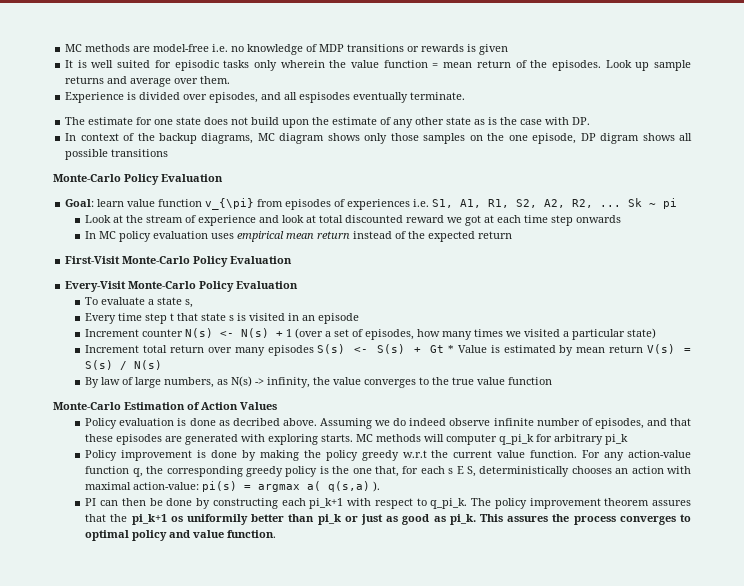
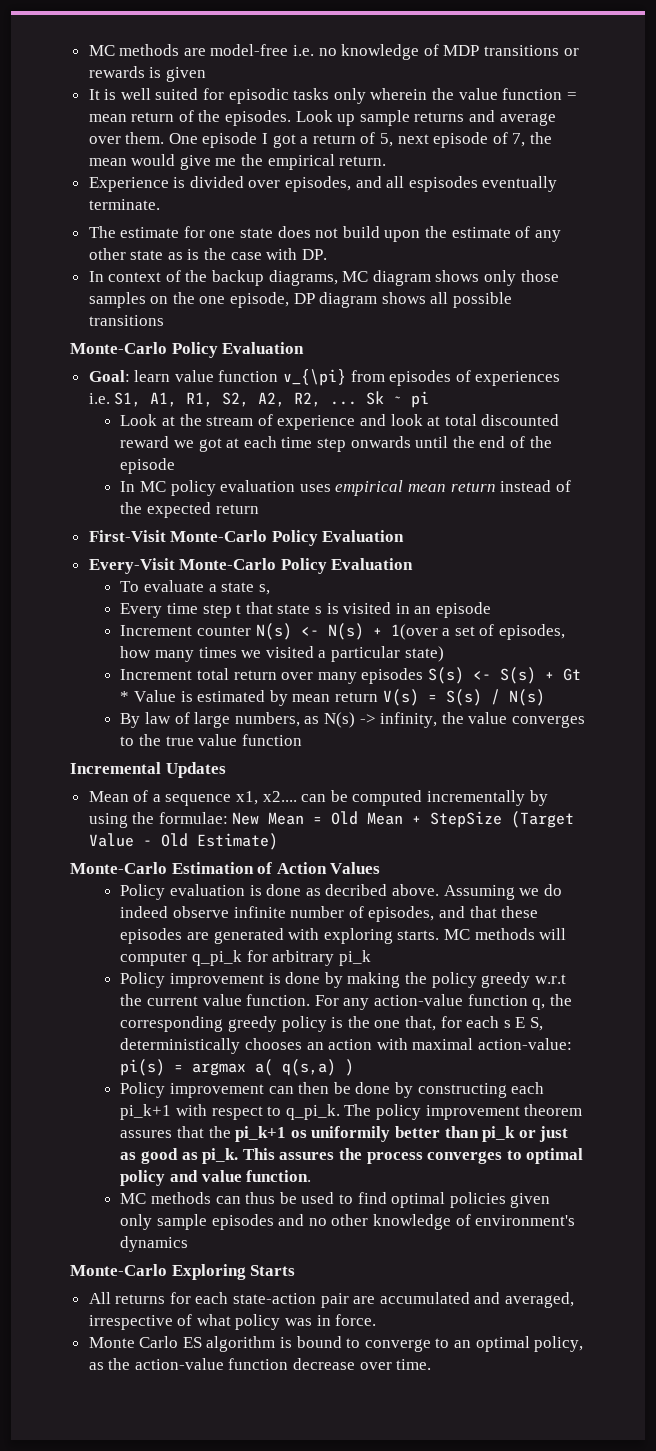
(231, 80) none -> [168,132,552,148] [88,154,387,170] One episode I got a return of 5, next episode of 7, the mean would give me the empirical return.
[600,133,640,144] digram -> [319,292,378,308] diagram
(622, 219) none -> [415,436,552,448] [120,458,176,474] until the end of the episode
[286,328,324,339] 1 (over -> [390,624,438,640] 1(over
(553, 381) none -> [70,762,226,778] [88,790,548,806] [88,811,575,828] [88,833,278,850] // Incremental Updates // Mean of a sequence x1, x2.... can be computed incrementally by using the formulae: New Mean = Old Mean + StepSize (Target Value - Old Estimate)
[373,481,381,492] [85,498,97,506] ). // PI -> [345,1059,355,1076] [120,1082,265,1098] ) // Policy improvement
(277, 534) none -> [120,1192,551,1208] [120,1214,576,1230] [120,1236,189,1252] [70,1264,296,1280] [88,1292,575,1308] [88,1314,377,1330] [88,1336,584,1352] [88,1358,432,1370] // MC methods can thus be used to find optimal policies given only sample episodes and no other knowledge of environment's dynamics // Monte-Carlo Exploring Starts // All returns for each state-action pair are accumulated and averaged, irrespective of what policy was in force. // Monte Carlo ES algorithm is bound to converge to an optimal policy, as the action-value function decrease over time.

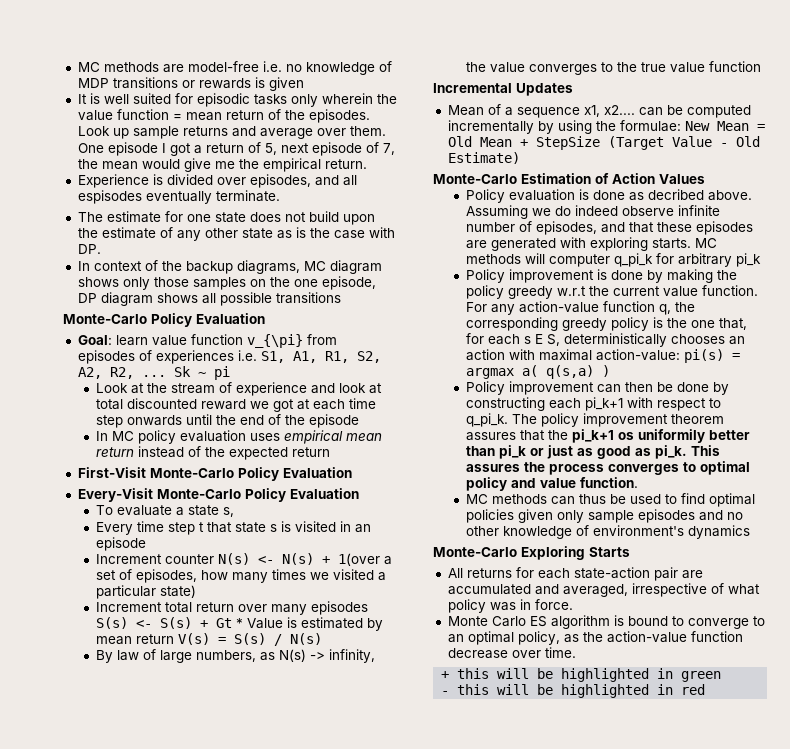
(432, 1364) none -> [441,668,722,682] [441,684,706,698] // + this will be highlighted in green // - this will be highlighted in red

